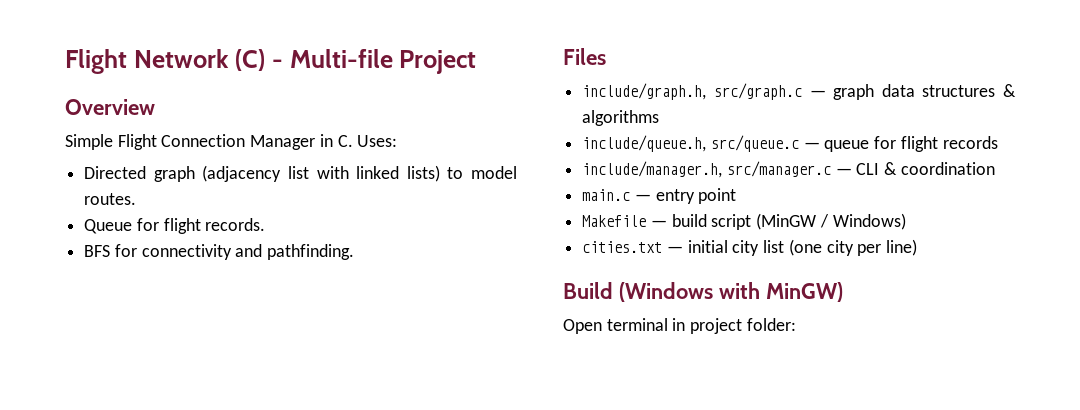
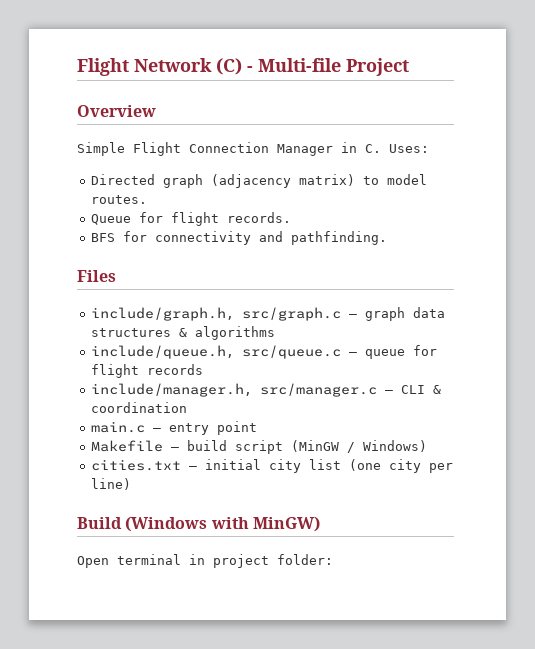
[288,165,440,182] list with linked lists) -> [298,174,355,186] matrix)

